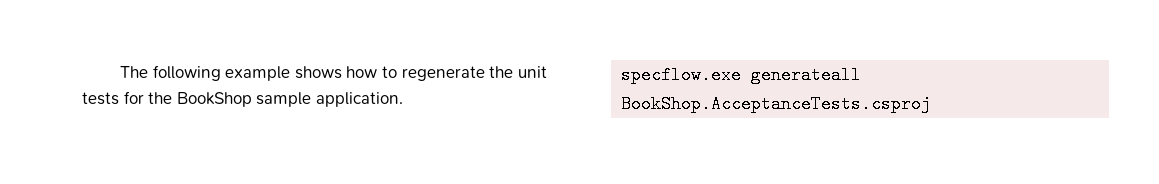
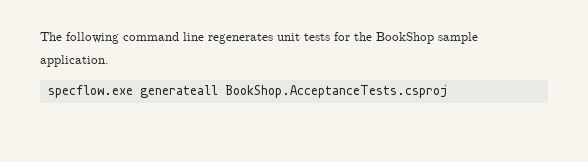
[225,66,514,81] example shows how to regenerate the -> [123,32,273,44] command line regenerates

